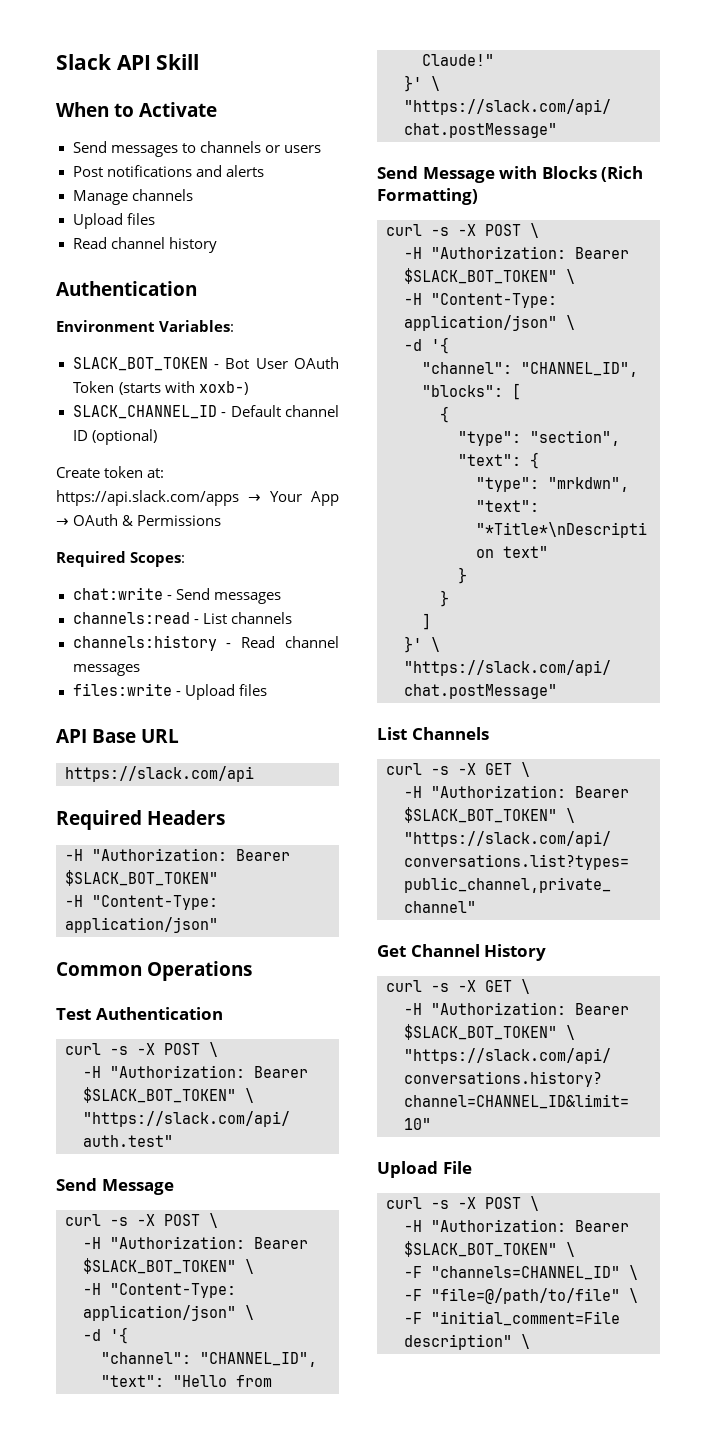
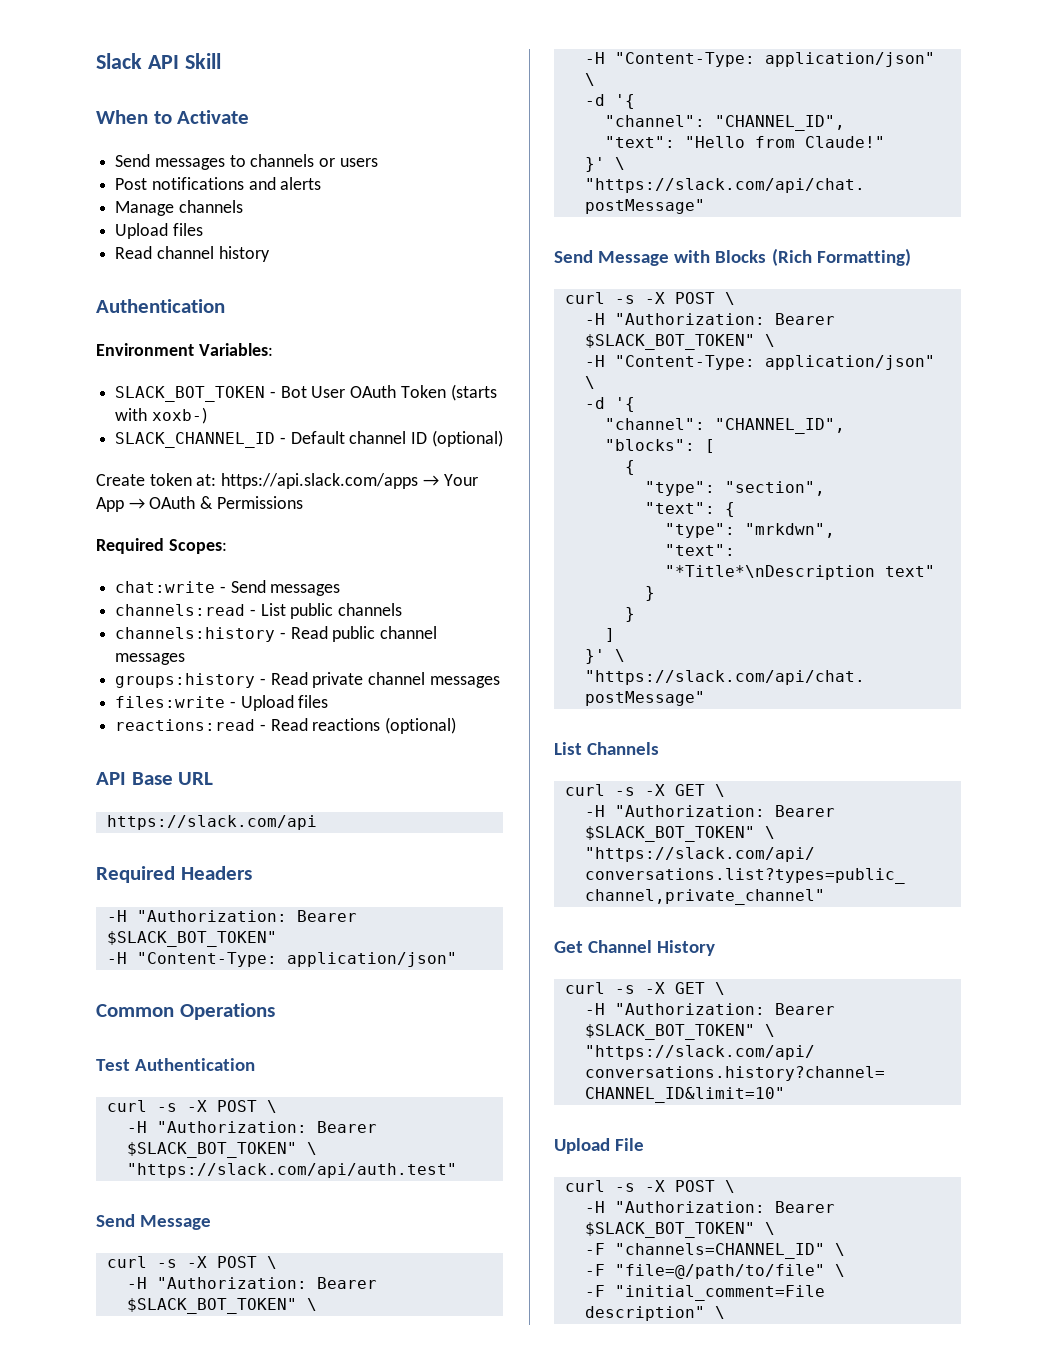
(227, 618) none -> [290,603,334,619] public
(276, 642) none -> [332,626,438,642] [115,653,186,665] [115,672,364,688] public channel messages // groups:history - Read private
(267, 690) none -> [115,717,457,734] // reactions:read - Read reactions (optional)

